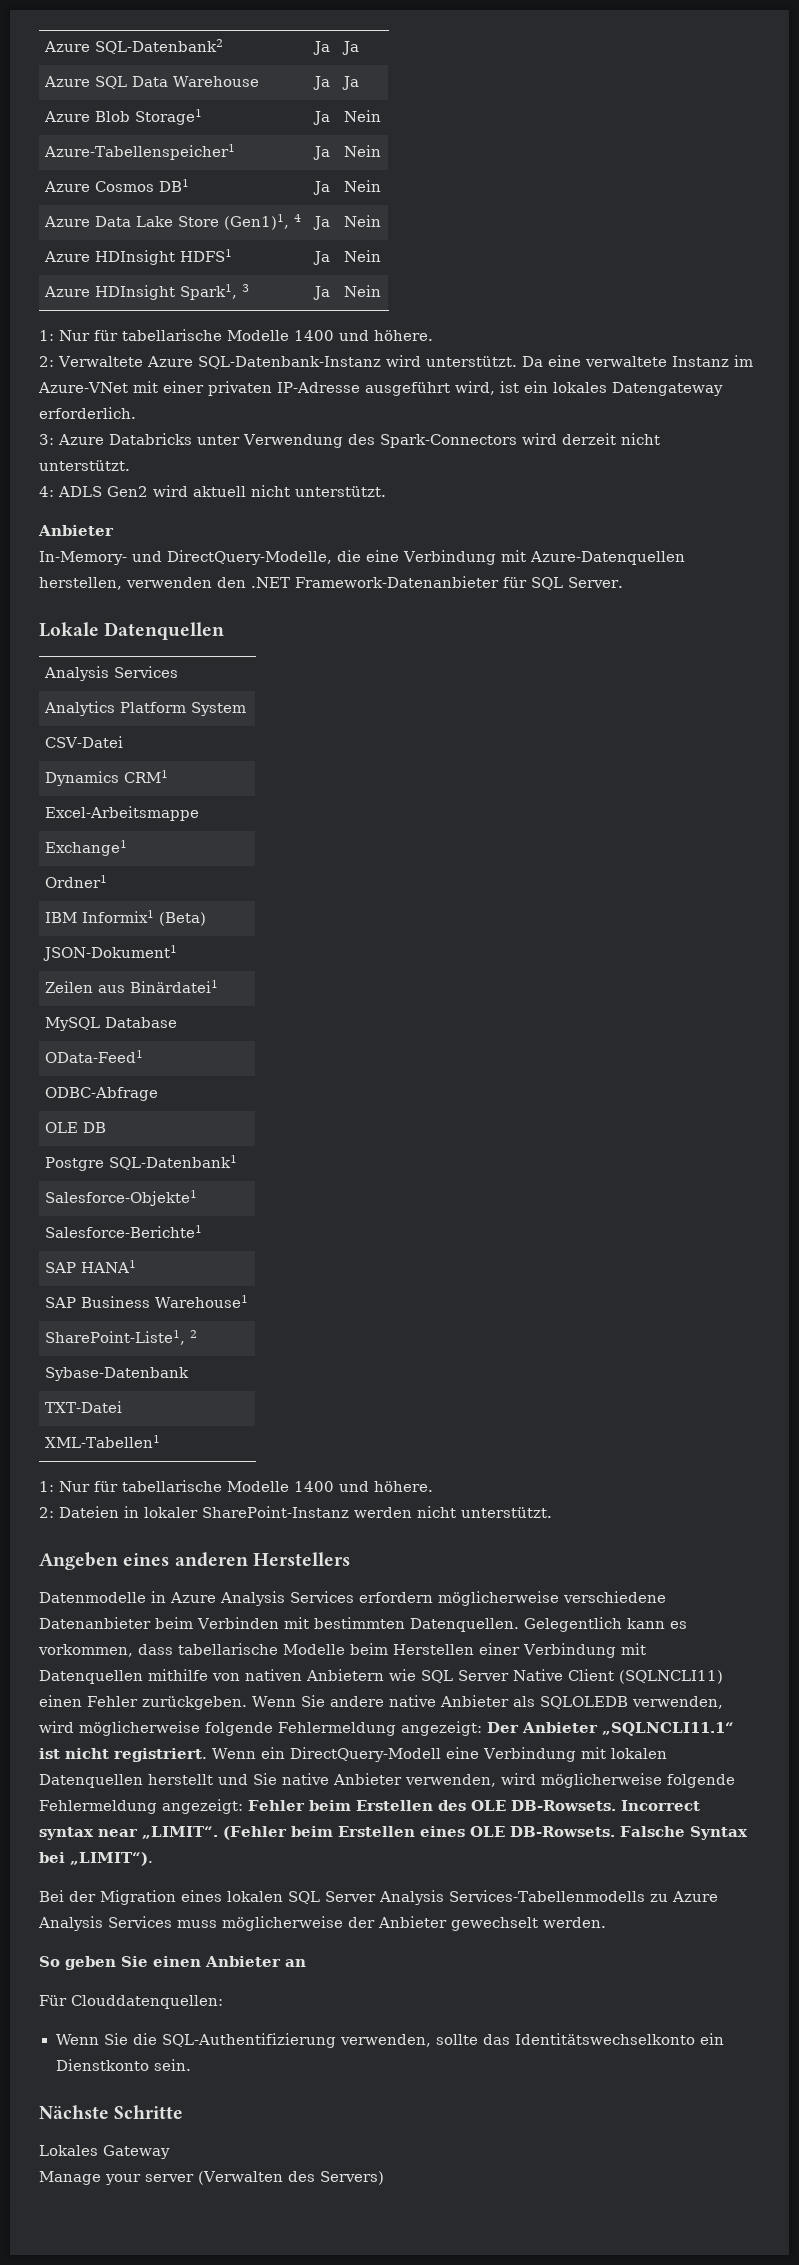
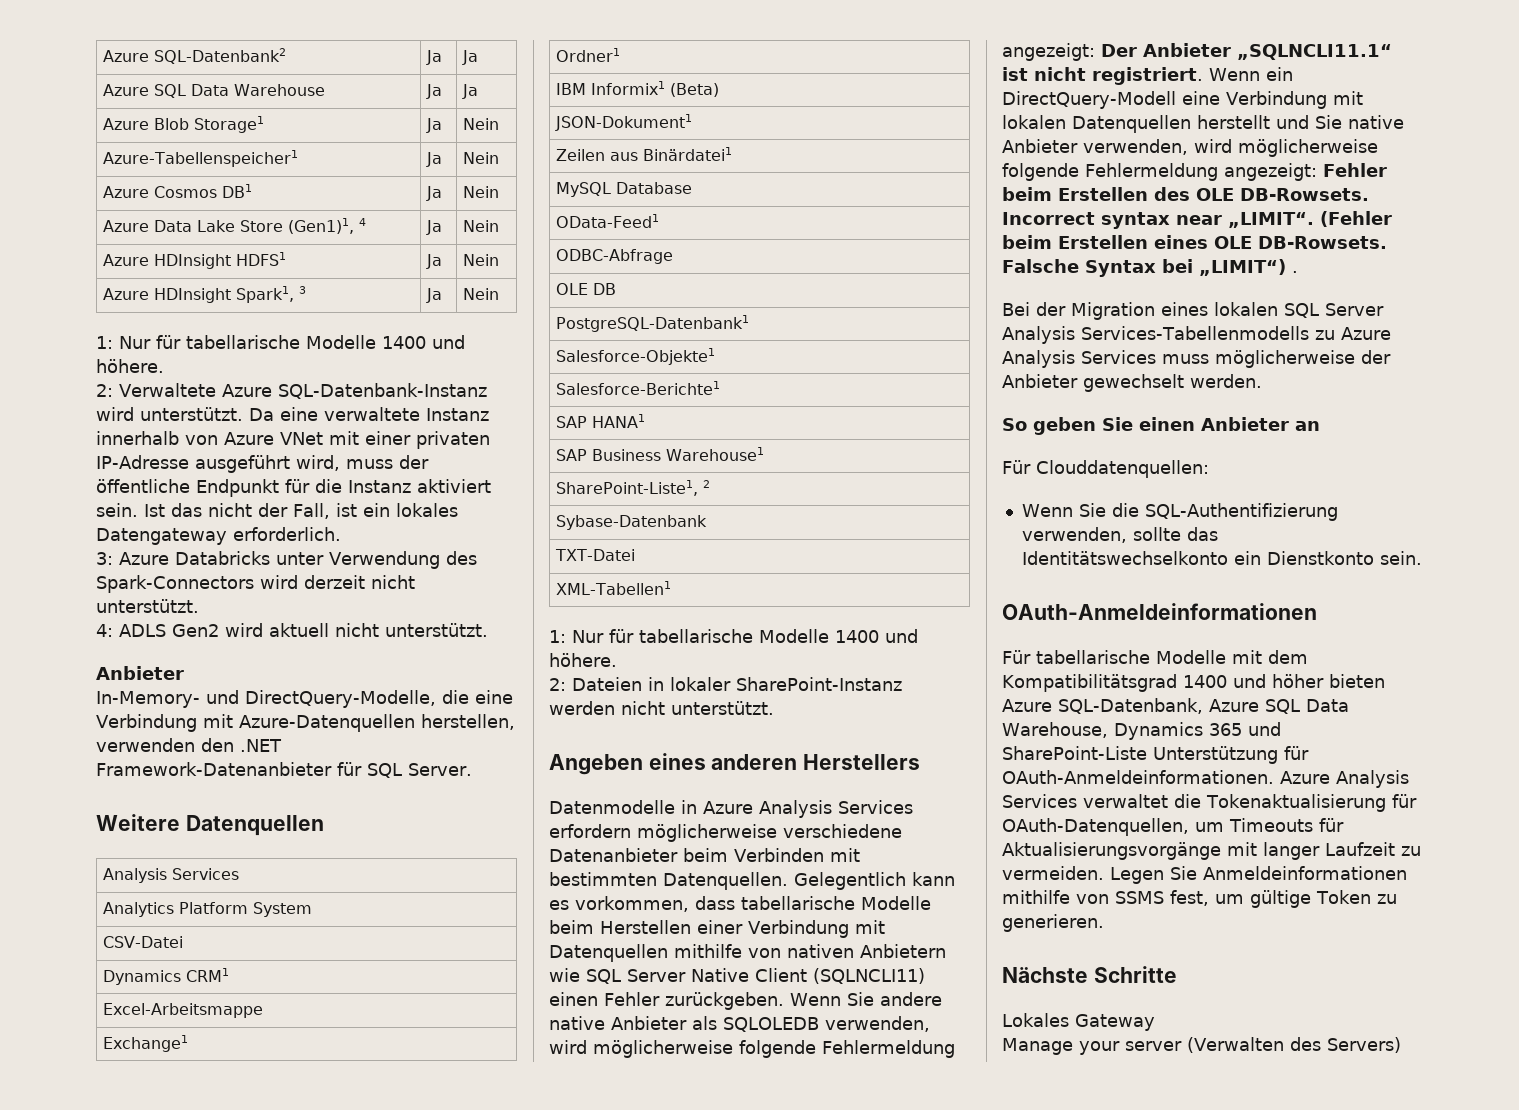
[733,355,753,367] [38,382,128,393] im Azure-VNet -> [96,431,323,445] innerhalb von Azure VNet
(495, 388) none -> [346,455,429,469] [96,479,491,497] [96,503,330,519] muss der öffentliche Endpunkt für die Instanz aktiviert sein. Ist das nicht der Fall,
[39,622,99,637] Lokale -> [96,814,180,831] Weitere
[45,1155,238,1171] Postgre SQL-Datenbank1 -> [556,315,750,332] PostgreSQL-Datenbank1
[70,1852,153,1866] „LIMIT“). -> [1198,259,1298,276] „LIMIT“) .
(191, 2065) none -> [1002,603,1317,620] [1002,650,1308,664] [1002,674,1385,692] [1002,698,1349,714] [1002,722,1281,740] [1002,746,1309,764] [1002,770,1409,788] [1002,794,1417,812] [1002,818,1344,836] [1002,842,1421,860] [1002,866,1407,884] [1002,890,1397,908] [1002,914,1104,932] // OAuth-Anmeldeinformationen // Für tabellarische Modelle mit dem Kompatibilitätsgrad 1400 und höher bieten Azure SQL-Datenbank, Azure SQL Data Warehouse, Dynamics 365 und SharePoint-Liste Unterstützung für OAuth-Anmeldeinformationen. Azure Analysis Services verwaltet die Tokenaktualisierung für OAuth-Datenquellen, um Timeouts für Aktualisierungsvorgänge mit langer Laufzeit zu vermeiden. Legen Sie Anmeldeinformationen mithilfe von SSMS fest, um gültige Token zu generieren.

